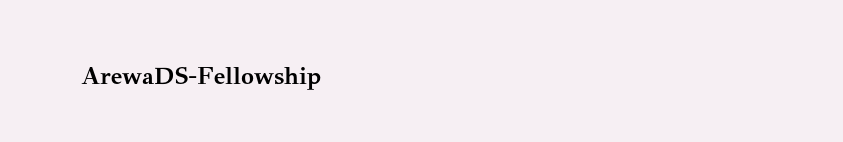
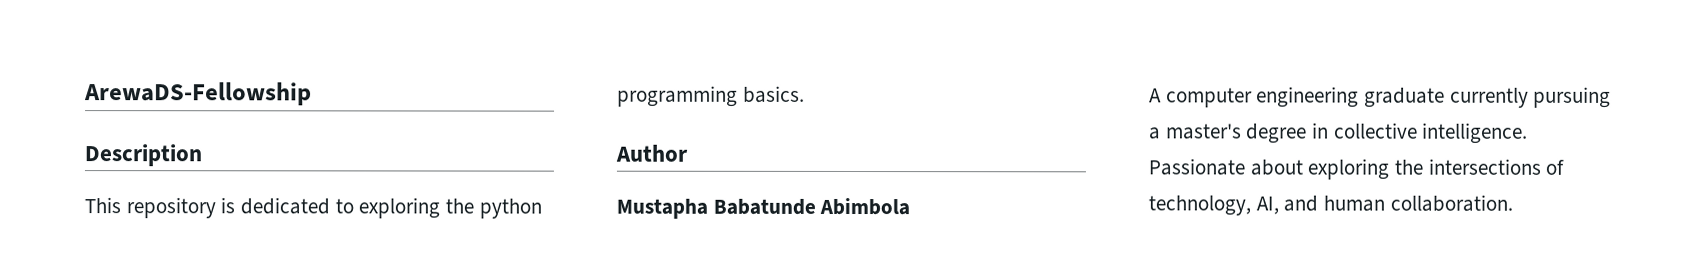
(321, 78) none -> [84,144,202,167] [84,197,542,219] [617,85,805,107] [615,144,688,162] [616,197,911,219] [1149,86,1612,108] [1148,122,1529,144] [1148,158,1565,180] [1148,194,1513,216] // Description // This repository is dedicated to exploring the python programming basics. // Author // Mustapha Babatunde Abimbola // A computer engineering graduate currently pursuing a master's degree in collective intelligence. Passionate about exploring the intersections of technology, AI, and human collaboration.

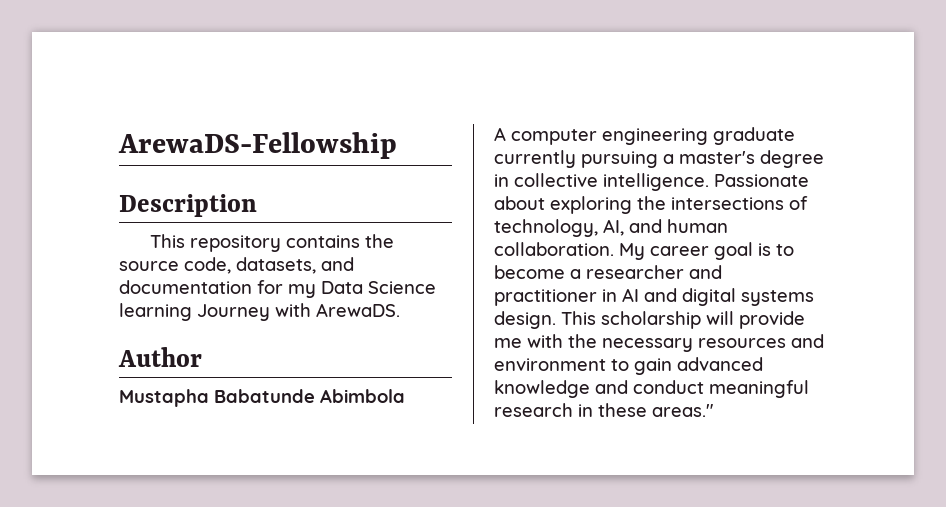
[220,197,542,219] [617,85,805,107] is dedicated to exploring the python programming basics. -> [285,234,394,248] [119,257,354,274] [119,280,436,298] [119,303,400,321] contains the source code, datasets, and documentation for my Data Science learning Journey with ArewaDS.
(1513, 203) none -> [619,242,794,260] [494,265,722,279] [494,288,814,306] [494,311,805,329] [494,334,824,352] [494,357,763,375] [494,380,809,398] [494,403,714,417] My career goal is to become a researcher and practitioner in AI and digital systems design. This scholarship will provide me with the necessary resources and environment to gain advanced knowledge and conduct meaningful research in these areas."

